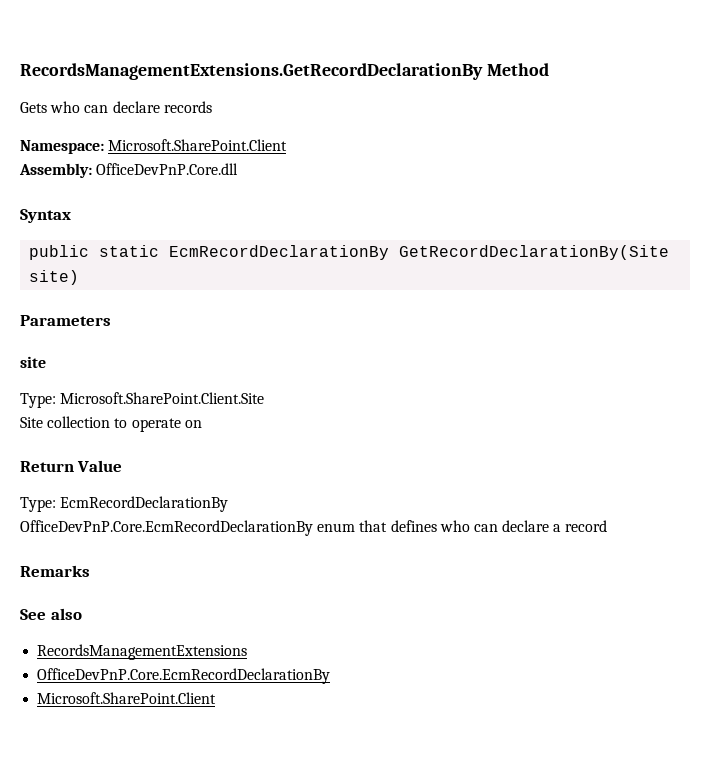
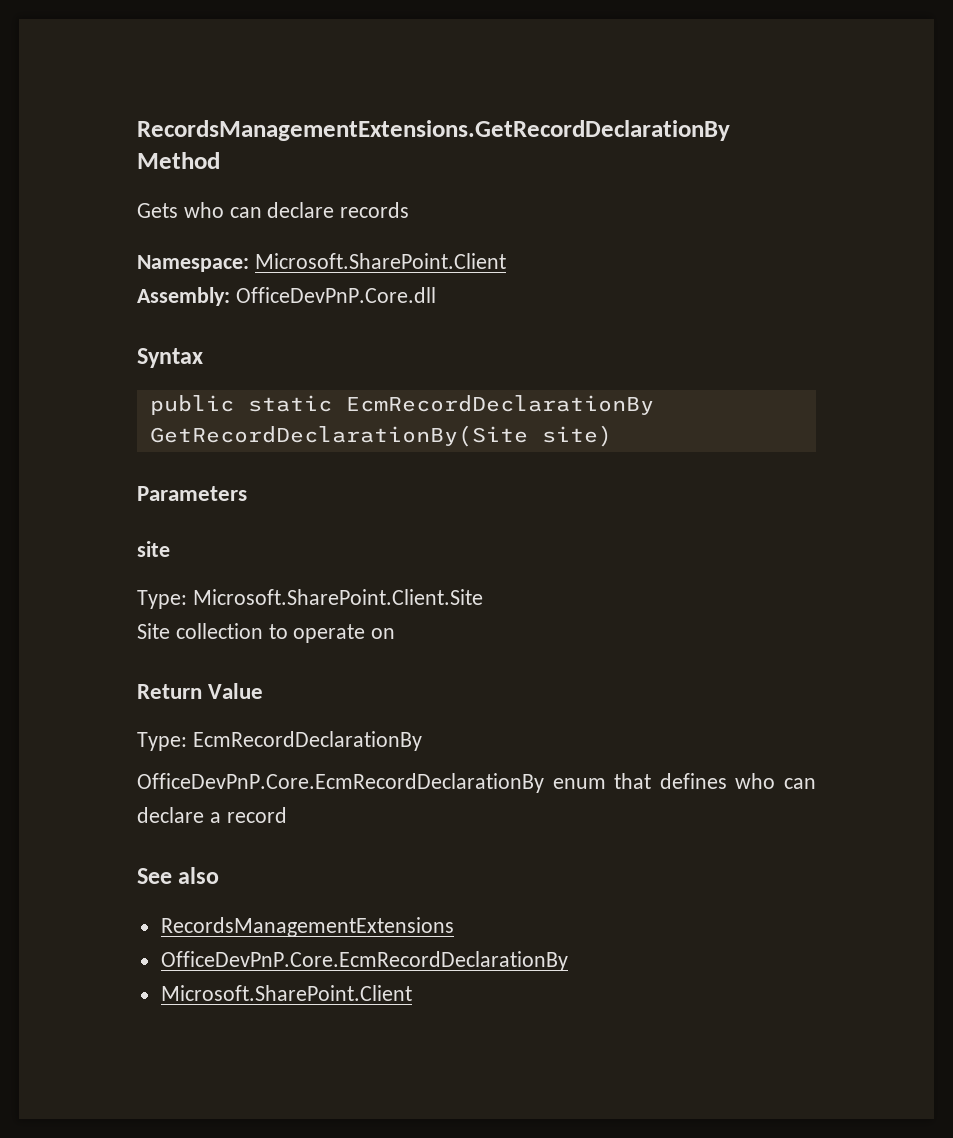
[20,565,90,577] // Remarks -> (287, 815) none

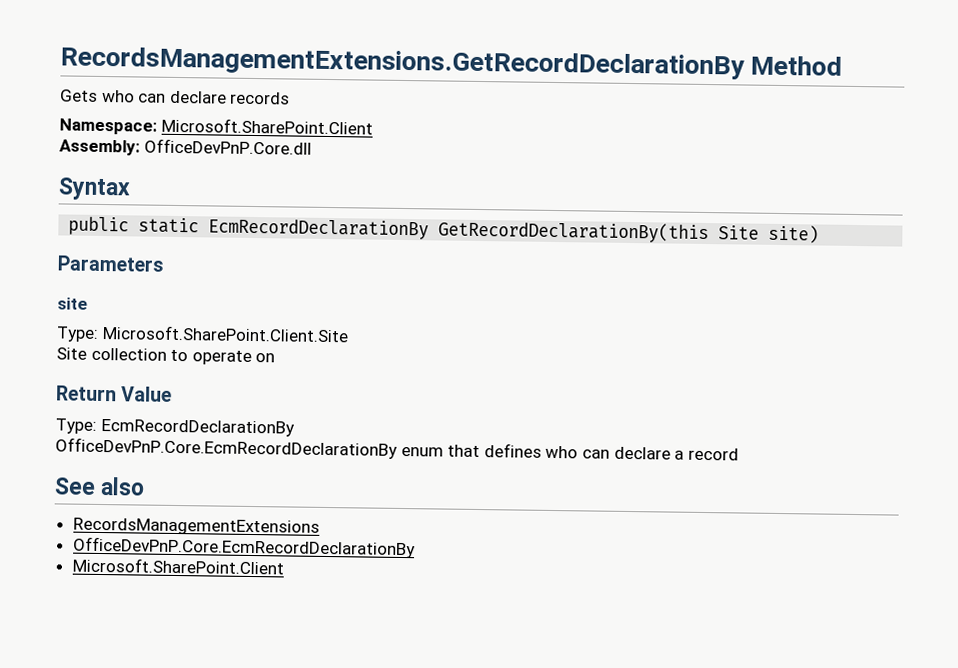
[149,425,528,447] GetRecordDeclarationBy(Site -> [438,220,760,244] GetRecordDeclarationBy(this Site

